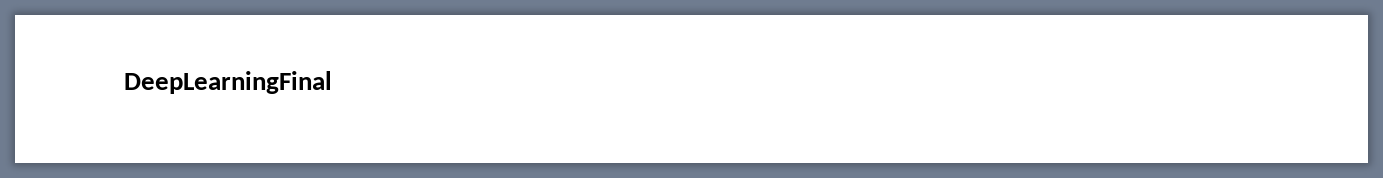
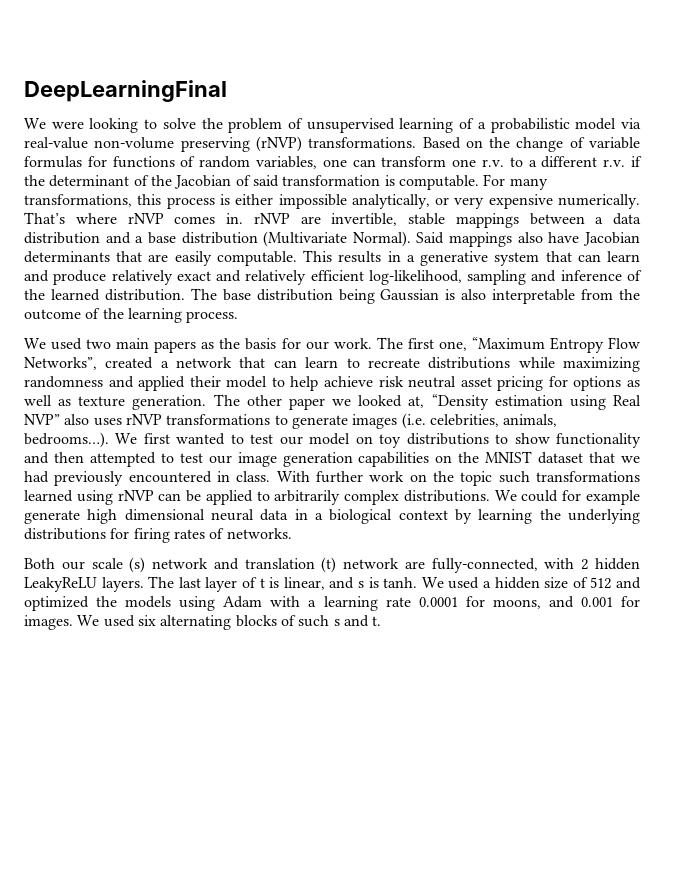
(332, 82) none -> [24,118,641,133] [24,136,640,152] [24,156,642,169] [24,174,548,190] [24,194,640,209] [24,212,641,228] [24,231,640,247] [24,250,641,266] [24,270,642,285] [24,288,640,304] [24,308,239,323] [24,337,640,353] [24,357,641,372] [24,376,640,391] [24,394,641,410] [24,413,558,429] [24,432,641,448] [24,451,640,467] [24,471,640,486] [24,490,640,505] [24,509,640,524] [24,528,292,543] [24,557,640,573] [24,576,642,592] [24,596,640,611] [24,615,382,630] // We were looking to solve the problem of unsupervised learning of a probabilistic model via real-value non-volume preserving (rNVP) transformations. Based on the change of variable formulas for functions of random variables, one can transform one r.v. to a different r.v. if the determinant of the Jacobian of said transformation is computable. For many transformations, this process is either impossible analytically, or very expensive numerically. That’s where rNVP comes in. rNVP are invertible, stable mappings between a data distribution and a base distribution (Multivariate Normal). Said mappings also have Jacobian determinants that are easily computable. This results in a generative system that can learn and produce relatively exact and relatively efficient log-likelihood, sampling and inference of the learned distribution. The base distribution being Gaussian is also interpretable from the outcome of the learning process. // We used two main papers as the basis for our work. The first one, “Maximum Entropy Flow Networks”, created a network that can learn to recreate distributions while maximizing randomness and applied their model to help achieve risk neutral asset pricing for options as well as texture generation. The other paper we looked at, “Density estimation using Real NVP” also uses rNVP transformations to generate images (i.e. celebrities, animals, bedrooms…). We first wanted to test our model on toy distributions to show functionality and then attempted to test our image generation capabilities on the MNIST dataset that we had previously encountered in class. With further work on the topic such transformations learned using rNVP can be applied to arbitrarily complex distributions. We could for example generate high dimensional neural data in a biological context by learning the underlying distributions for firing rates of networks. // Both our scale (s) network and translation (t) network are fully-connected, with 2 hidden LeakyReLU layers. The last layer of t is linear, and s is tanh. We used a hidden size of 512 and optimized the models using Adam with a learning rate 0.0001 for moons, and 0.001 for images. We used six alternating blocks of such s and t.

